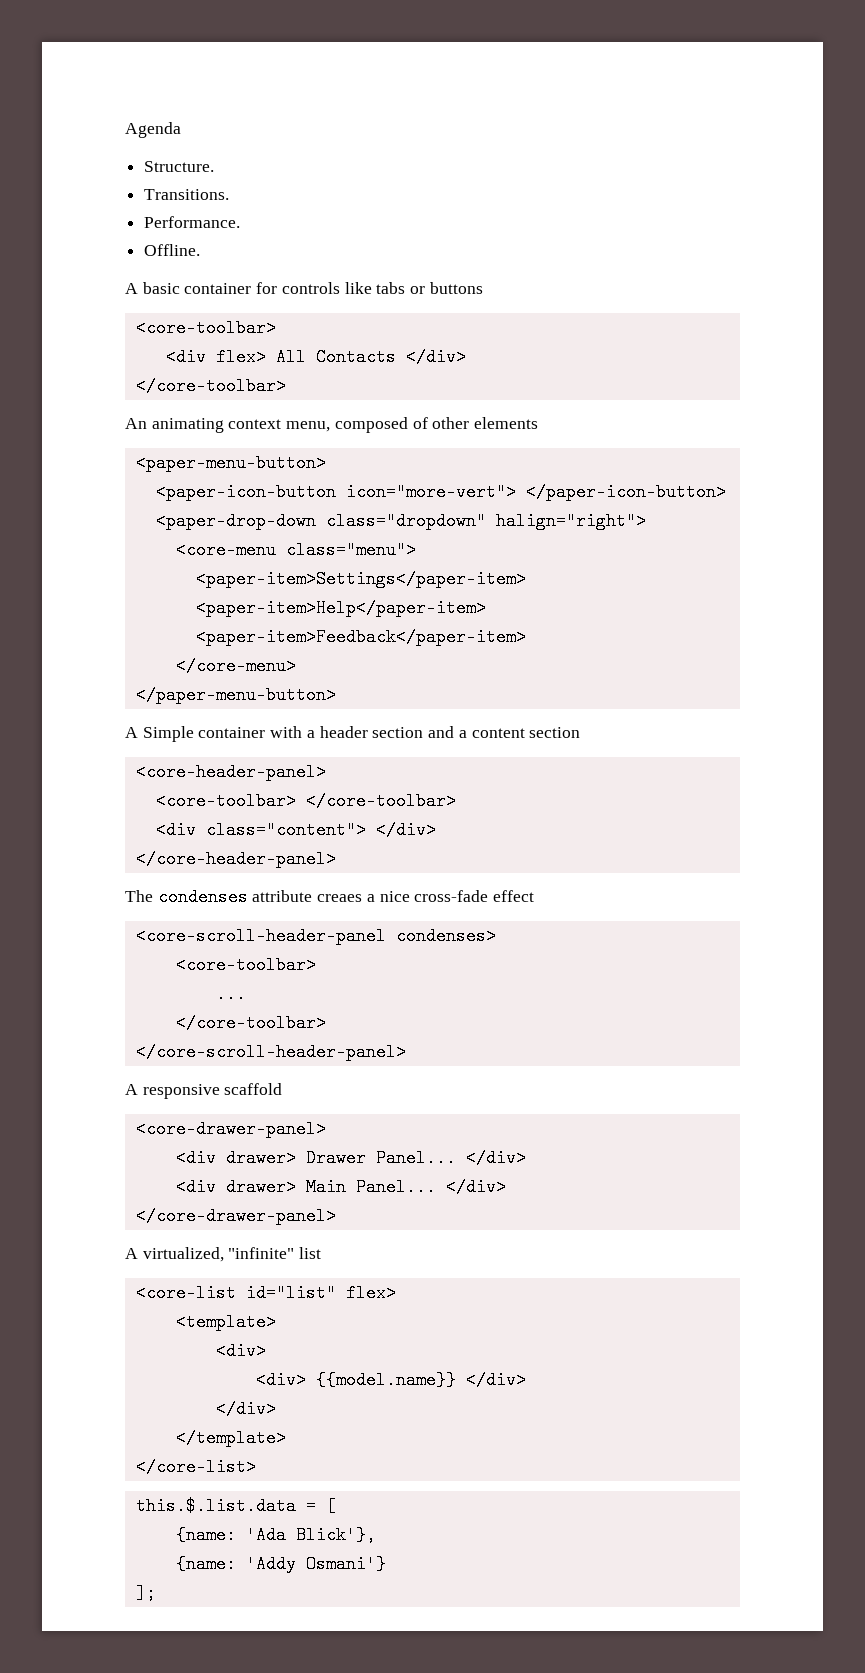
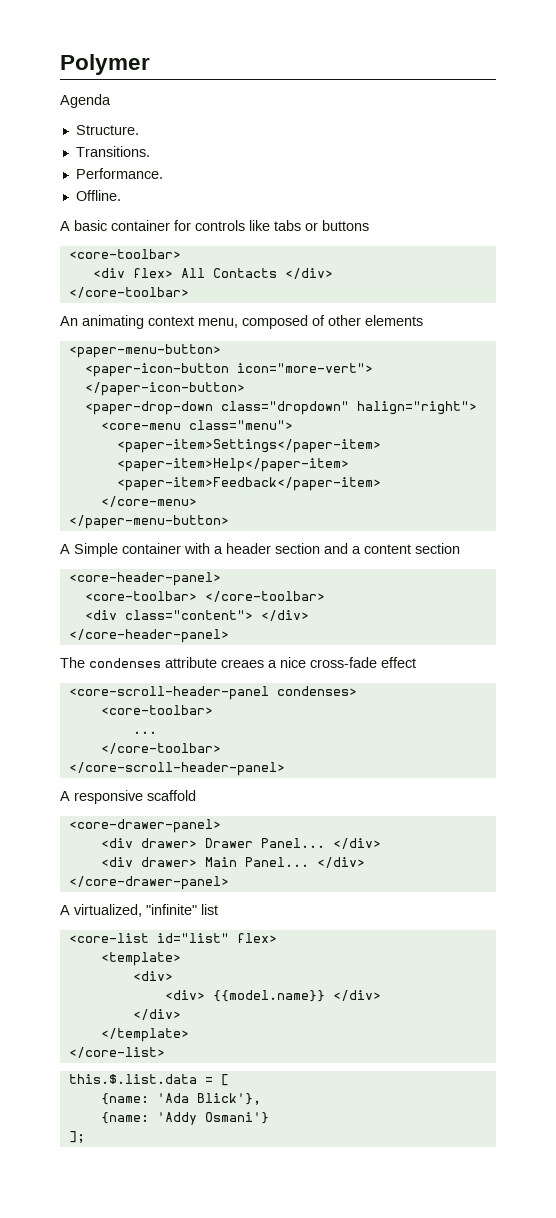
(125, 130) none -> [60,54,150,75] Polymer //

